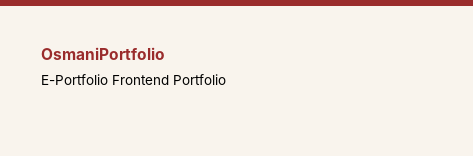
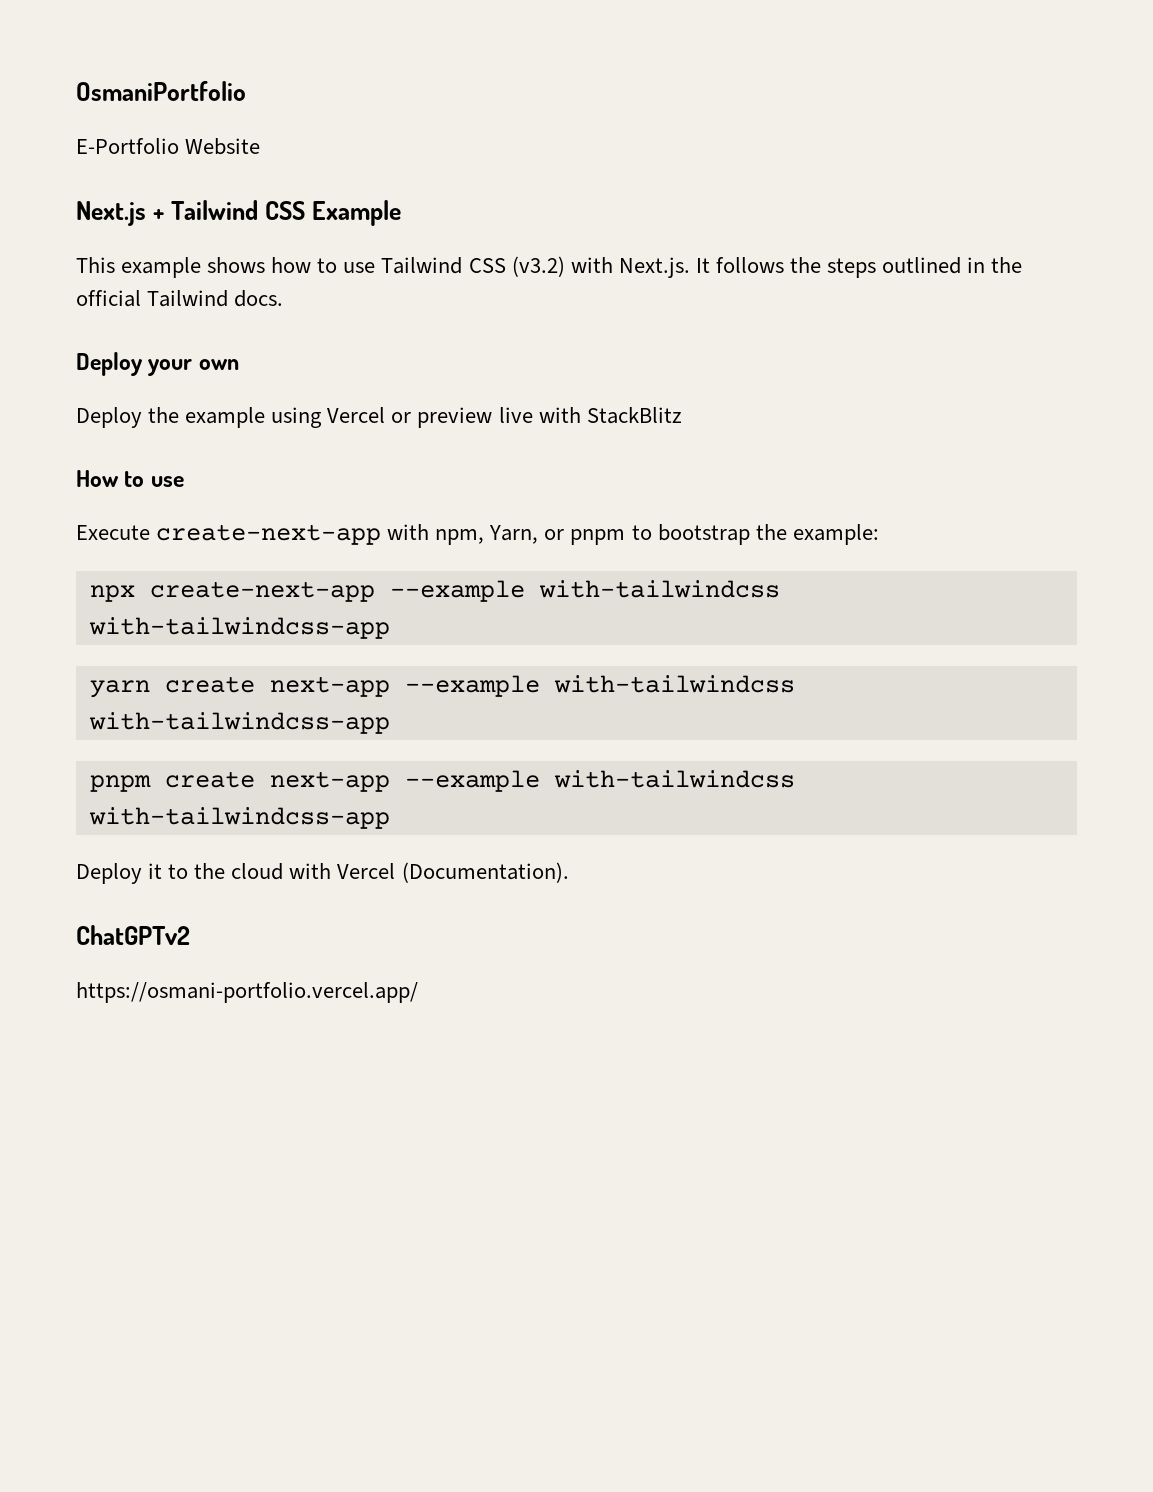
[112,74,226,85] Frontend Portfolio -> [185,138,261,155] [76,200,401,226] [76,256,1023,278] [76,290,284,307] [76,352,239,376] [76,407,682,428] [76,470,184,487] [76,524,879,545] [89,580,780,602] [88,617,390,639] [89,675,795,698] [88,712,390,734] [89,770,795,792] [88,807,390,829] [76,862,569,884] [76,925,190,945] [76,982,418,1003] Website // Next.js + Tailwind CSS Example // This example shows how to use Tailwind CSS (v3.2) with Next.js. It follows the steps outlined in the official Tailwind docs. // Deploy your own // Deploy the example using Vercel or preview live with StackBlitz // How to use // Execute create-next-app with npm, Yarn, or pnpm to bootstrap the example: // npx create-next-app --example with-tailwindcss with-tailwindcss-app // yarn create next-app --example with-tailwindcss with-tailwindcss-app // pnpm create next-app --example with-tailwindcss with-tailwindcss-app // Deploy it to the cloud with Vercel (Documentation). // ChatGPTv2 // https://osmani-portfolio.vercel.app/

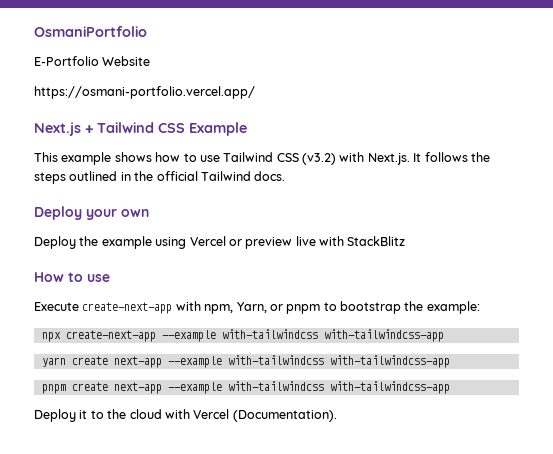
(261, 146) none -> [34,86,255,99] // https://osmani-portfolio.vercel.app/
[76,925,190,945] [76,982,418,1003] // ChatGPTv2 // https://osmani-portfolio.vercel.app/ -> (337, 416) none

